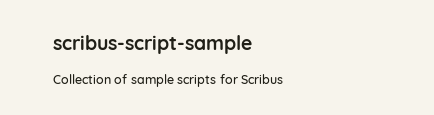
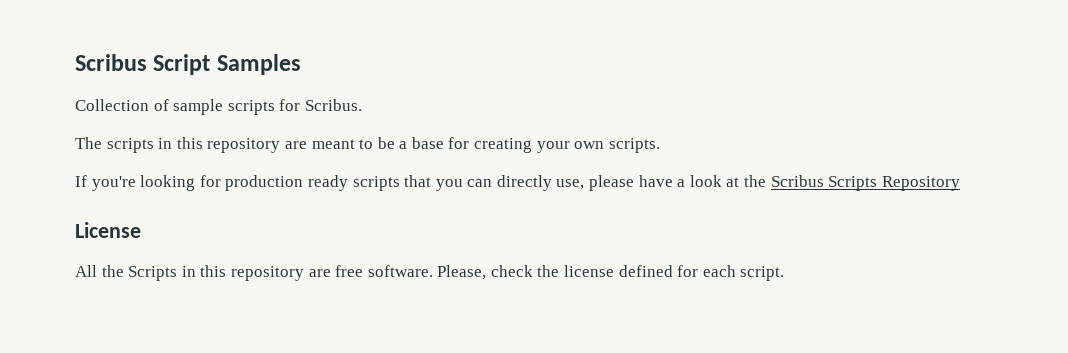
[53,35,252,54] scribus-script-sample -> [75,54,301,75] Scribus Script Samples
[240,74,283,84] Scribus -> [304,99,362,111] [75,137,660,153] [75,175,960,191] [75,222,141,238] [75,265,785,281] Scribus. // The scripts in this repository are meant to be a base for creating your own scripts. // If you're looking for production ready scripts that you can directly use, please have a look at the Scribus Scripts Repository // License // All the Scripts in this repository are free software. Please, check the license defined for each script.

